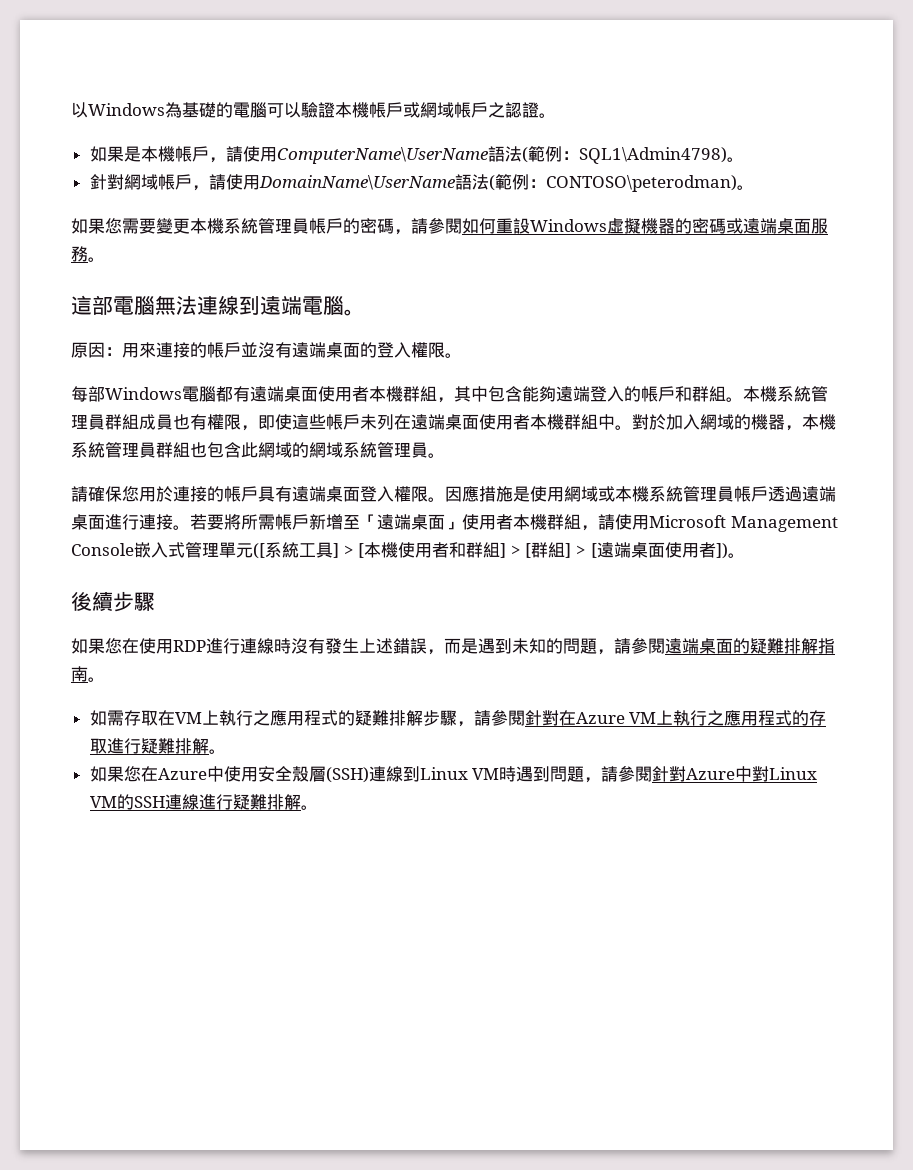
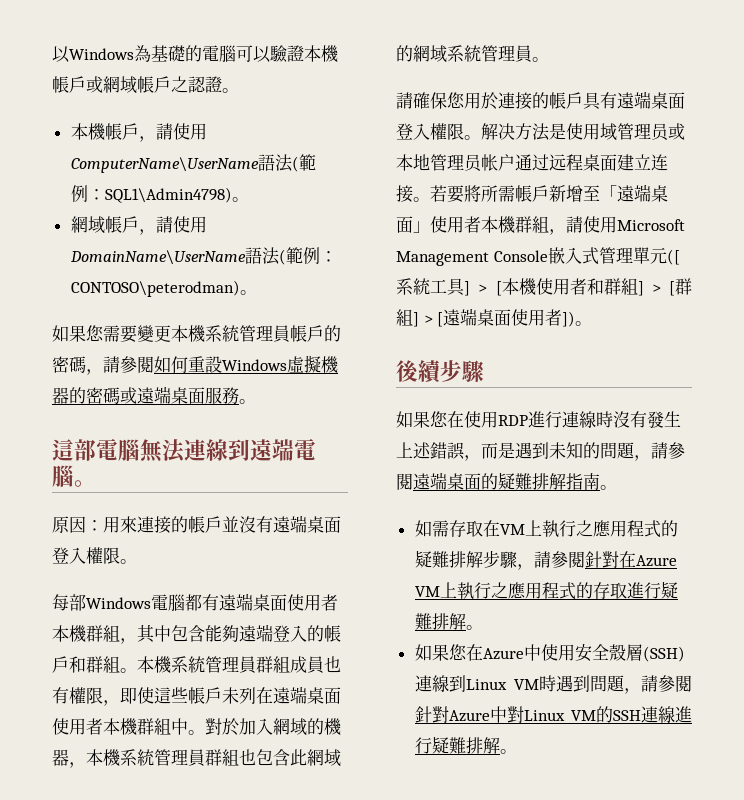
[89,146,141,162] 如果是 -> (239, 90) none
[89,174,124,190] 針對 -> (249, 199) none
[360,342,377,358] 的 -> (341, 524) none
[445,486,836,502] [71,514,156,530] 因應措施是使用網域或本機系統管理員帳戶透過遠端桌面進行連 -> [481,123,685,141] [396,154,668,172] 解决方法是使用域管理员或本地管理员帐户通过远程桌面建立连

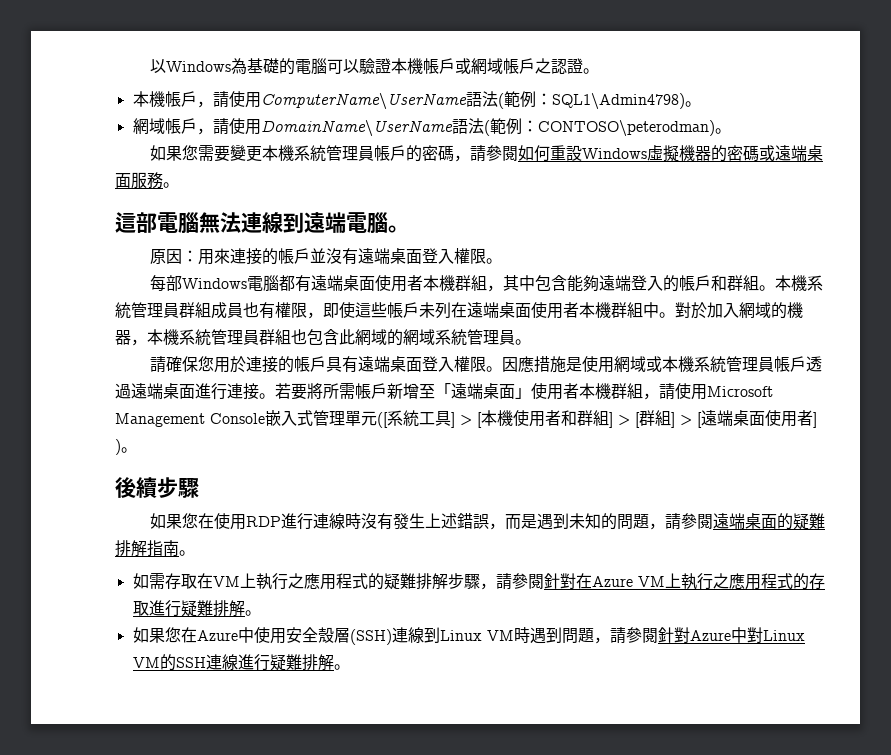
[481,123,685,141] [396,154,668,172] 解决方法是使用域管理员或本地管理员帐户通过远程桌面建立连 -> [501,356,822,373] [115,383,243,400] 因應措施是使用網域或本機系統管理員帳戶透過遠端桌面進行連
[562,311,576,327] ]) -> [813,412,817,428] [115,439,121,455] ] )

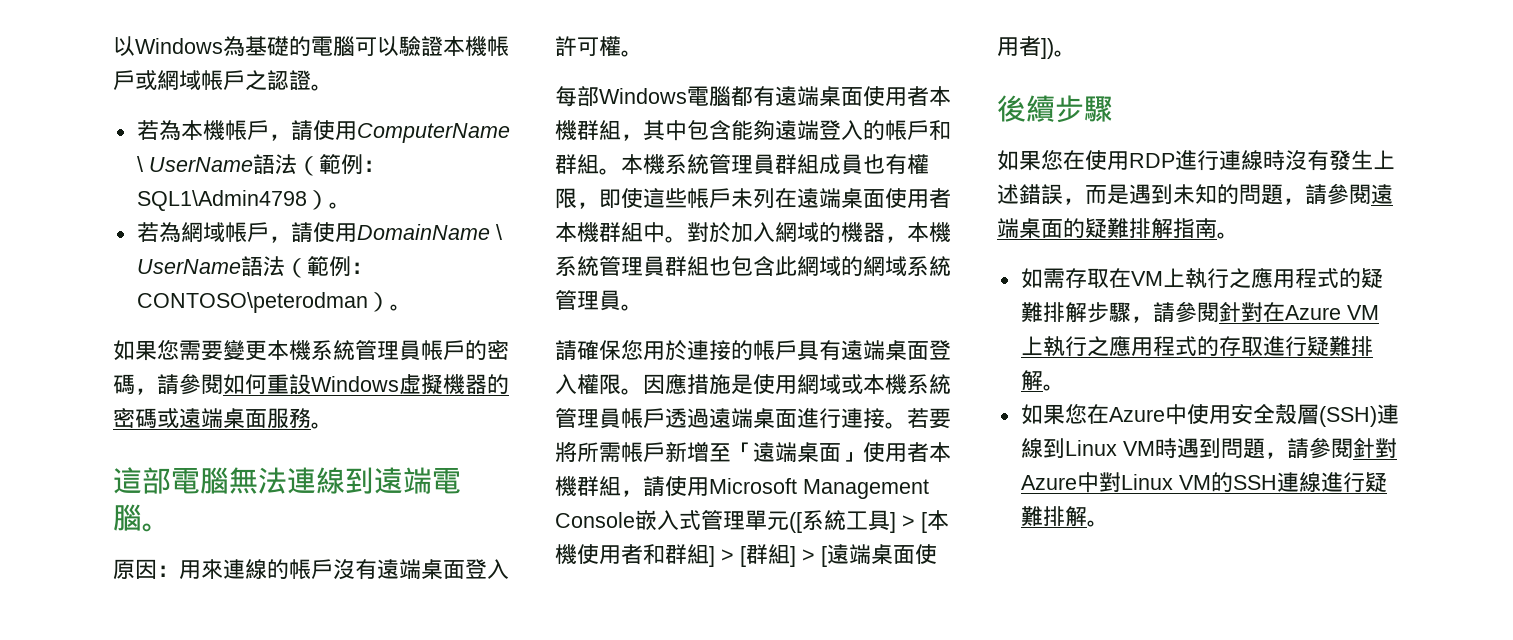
(599, 71) none -> [136,120,181,141] 若為
[260,91,701,109] ComputerName\UserName語法(範例：SQL1\Admin4798)。 // -> [356,123,510,143] [136,154,385,176] [136,190,351,211] [136,222,181,243] ComputerName \ UserName語法（範例：SQL1\Admin4798）。 // 若為
[260,118,715,136] DomainName\UserName語法(範例：CONTOSO\peterodman) -> [356,224,502,240] [136,256,373,278] [136,292,390,313] DomainName \ UserName語法（範例：CONTOSO\peterodman）
[245,248,326,265] 接的帳戶並 -> [245,559,333,580] 線的帳戶
[453,248,486,264] 權限 -> [555,36,621,56] 許可權
[813,412,817,428] [115,439,121,455] ] ) -> [1041,38,1054,59] ])

